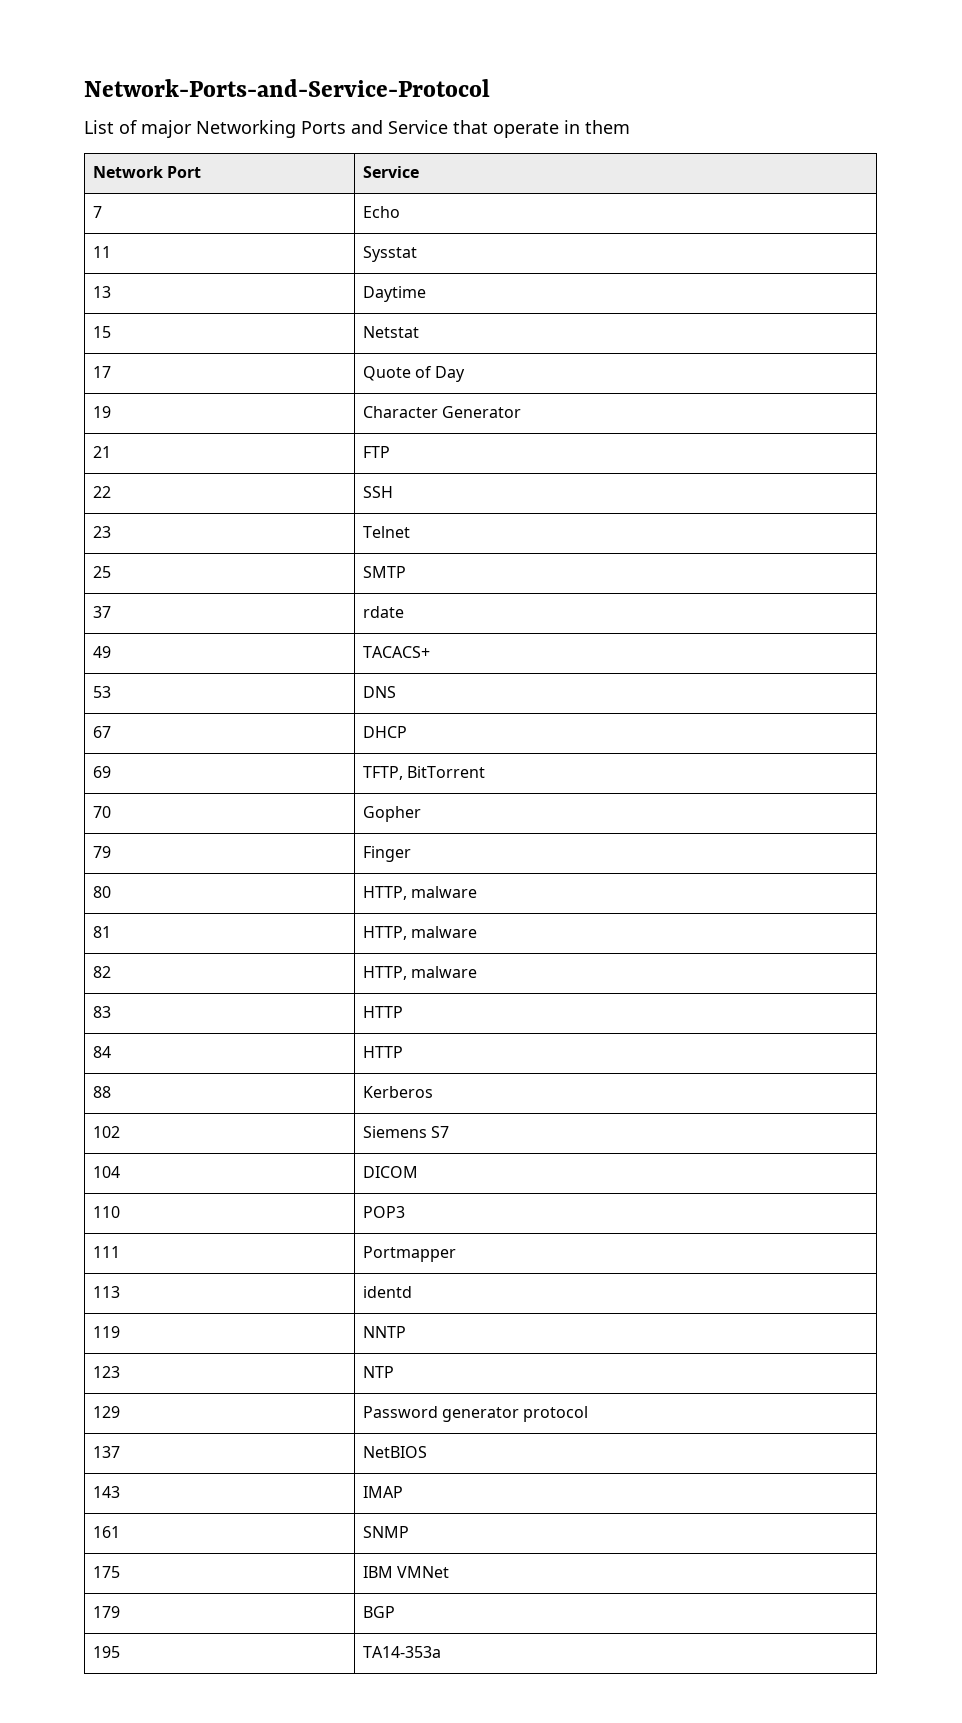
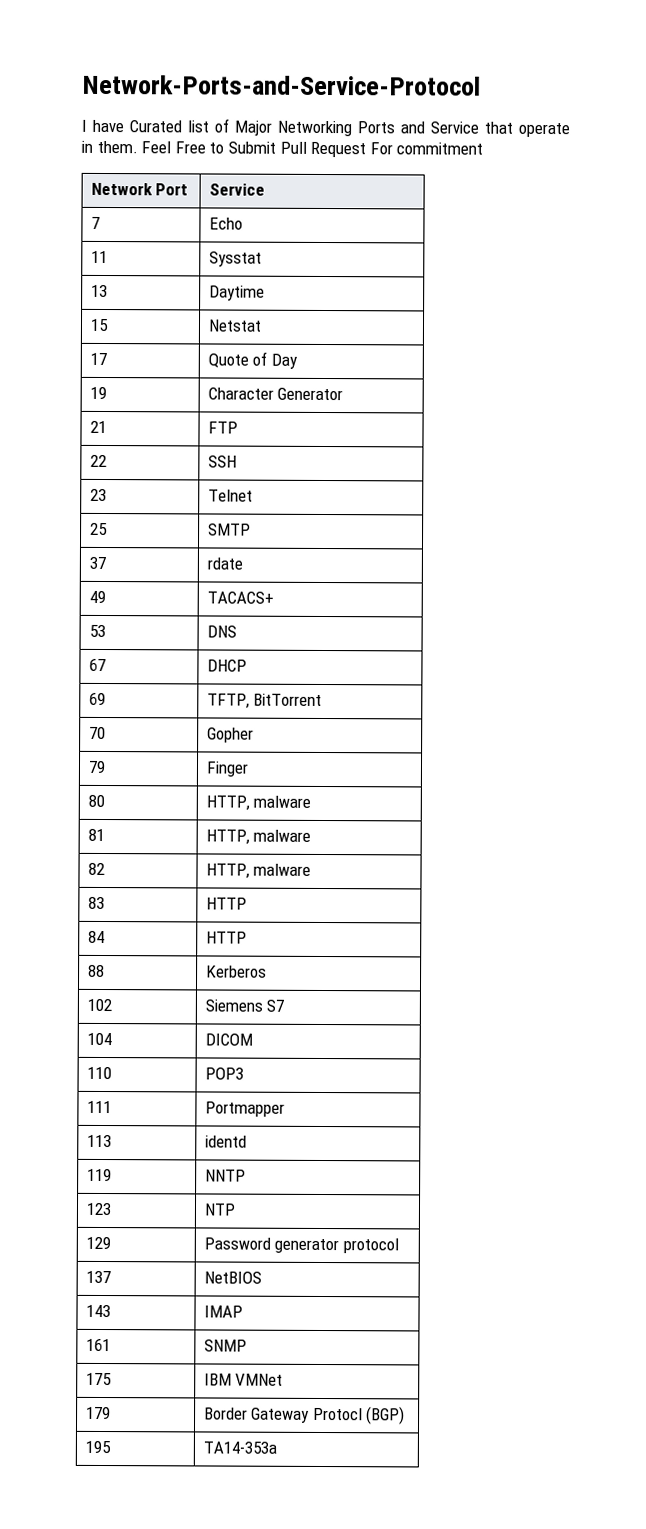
[84,120,192,138] List of major -> [81,118,272,136] I have Curated list of Major
[585,120,630,134] them -> [96,140,484,158] them. Feel Free to Submit Pull Request For commitment
[362,1606,395,1618] BGP -> [203,1406,406,1425] Border Gateway Protocl (BGP)

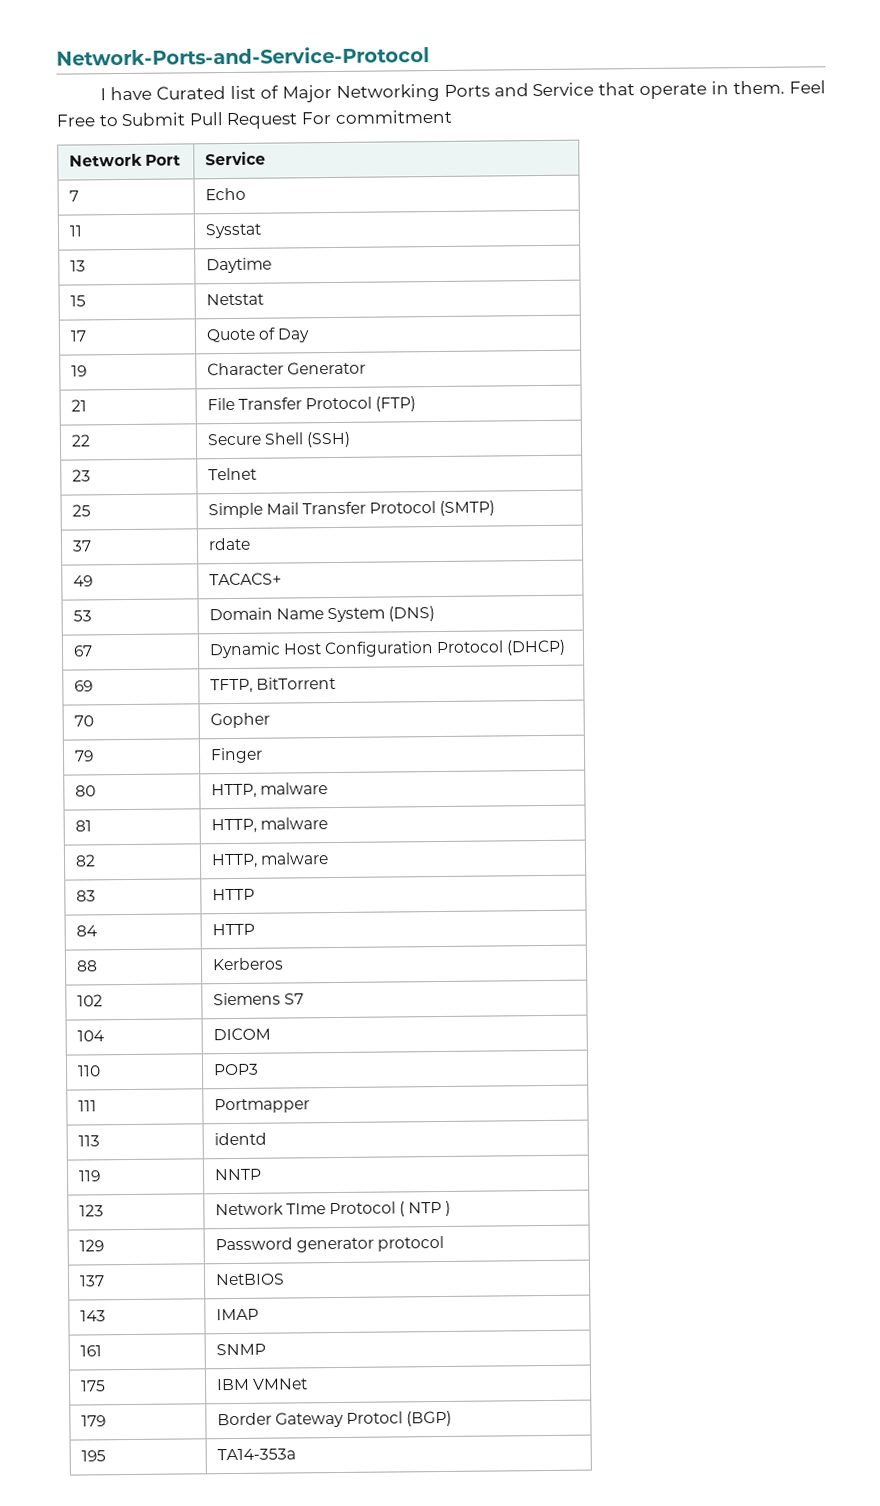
[207,421,238,434] [89,454,107,468] [207,455,237,468] [89,488,107,502] [207,489,253,502] [89,522,108,536] [207,523,251,536] FTP // 22 | SSH // 23 | Telnet // 25 | SMTP -> [206,396,417,412] [70,434,91,447] [206,431,351,448] [71,469,91,482] [207,467,257,481] [71,504,91,517] [207,500,496,519] File Transfer Protocol (FTP) // 22 | Secure Shell (SSH) // 23 | Telnet // 25 | Simple Mail Transfer Protocol (SMTP)
[206,625,237,638] [88,658,106,672] [206,659,247,672] DNS // 67 | DHCP -> [208,606,436,623] [72,645,93,657] [208,639,567,659] Domain Name System (DNS) // 67 | Dynamic Host Configuration Protocol (DHCP)
(112, 1209) none -> [214,1201,406,1217] Network TIme Protocol (
(236, 1209) none -> [445,1200,452,1216] )

